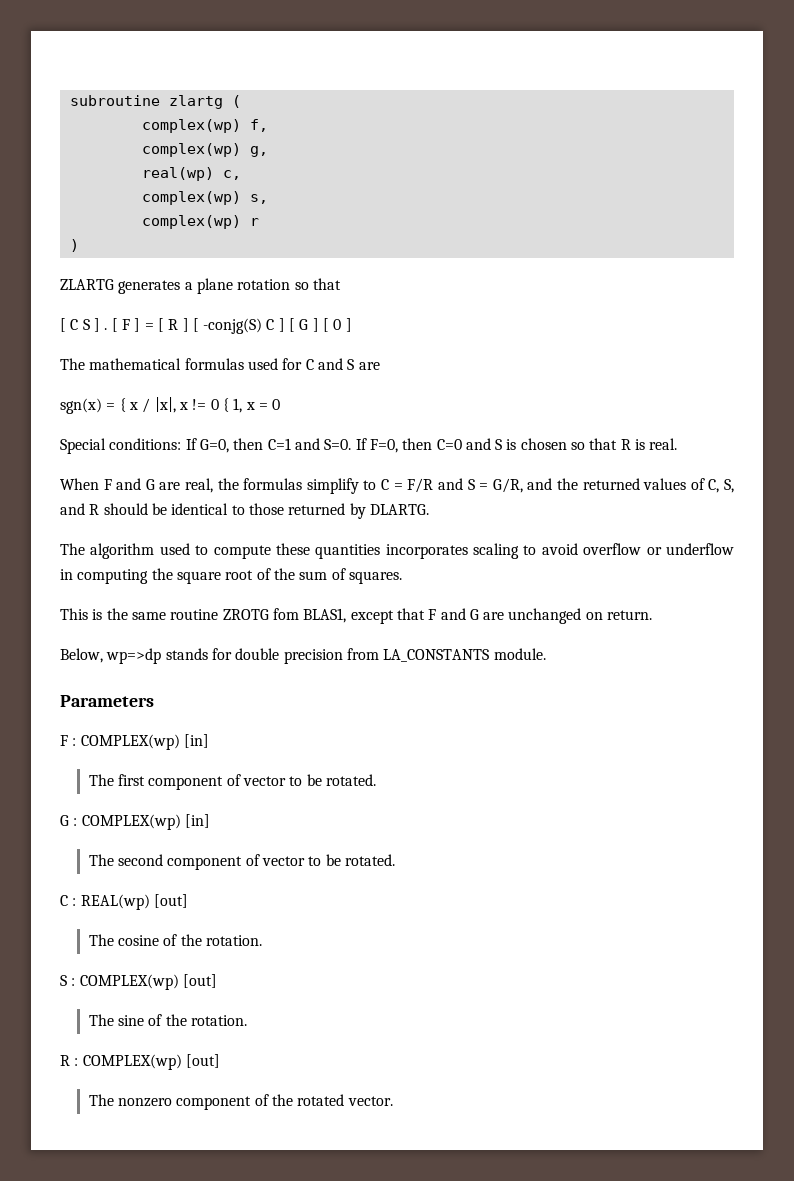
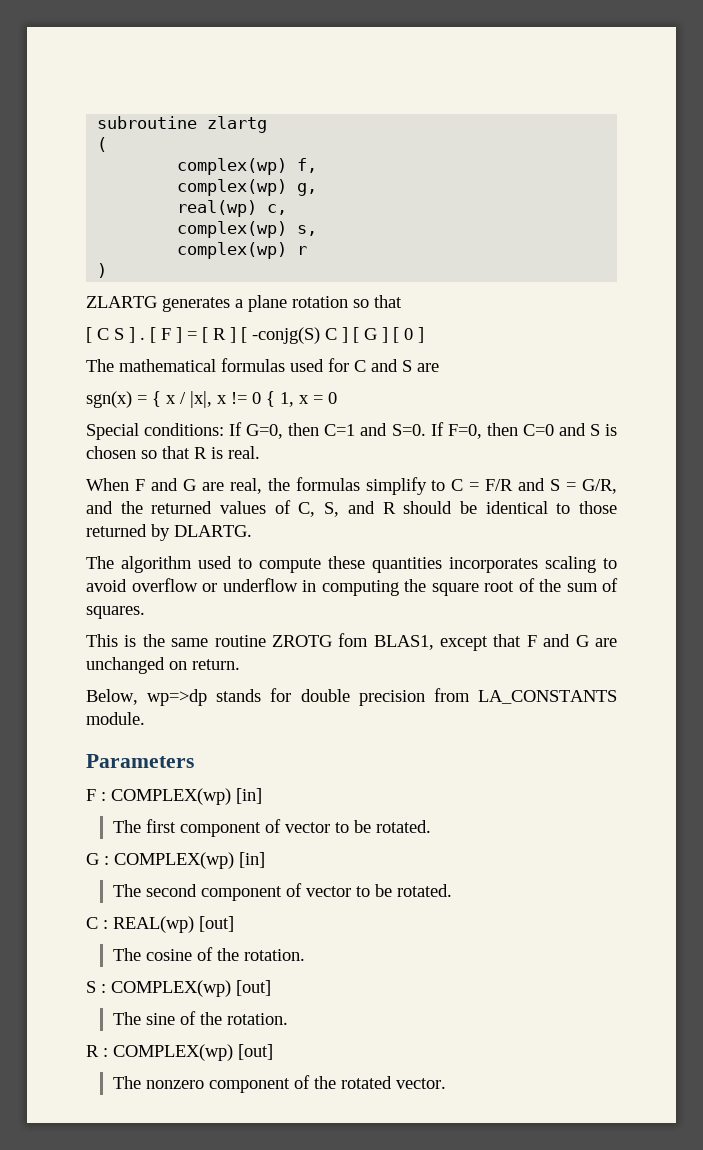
(223, 102) none -> (268, 124) //

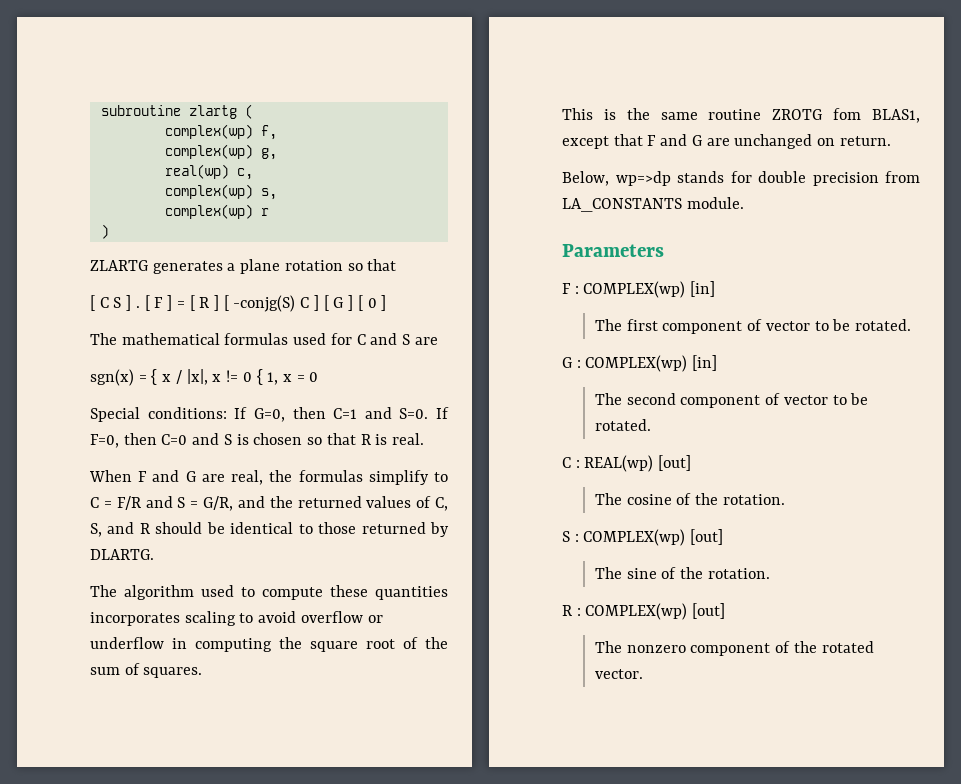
(268, 124) // -> (237, 112) none

